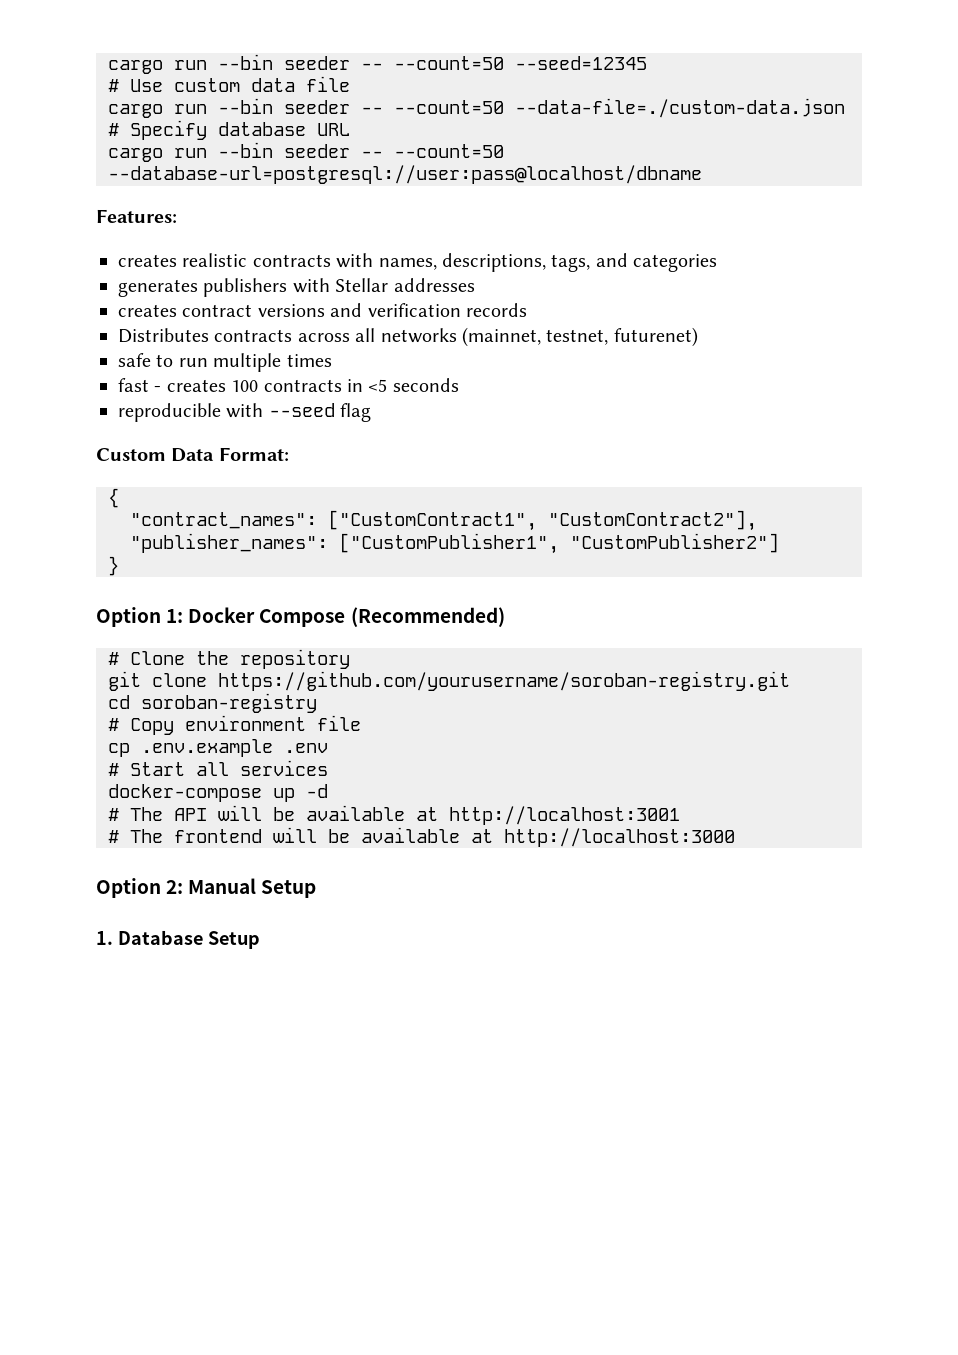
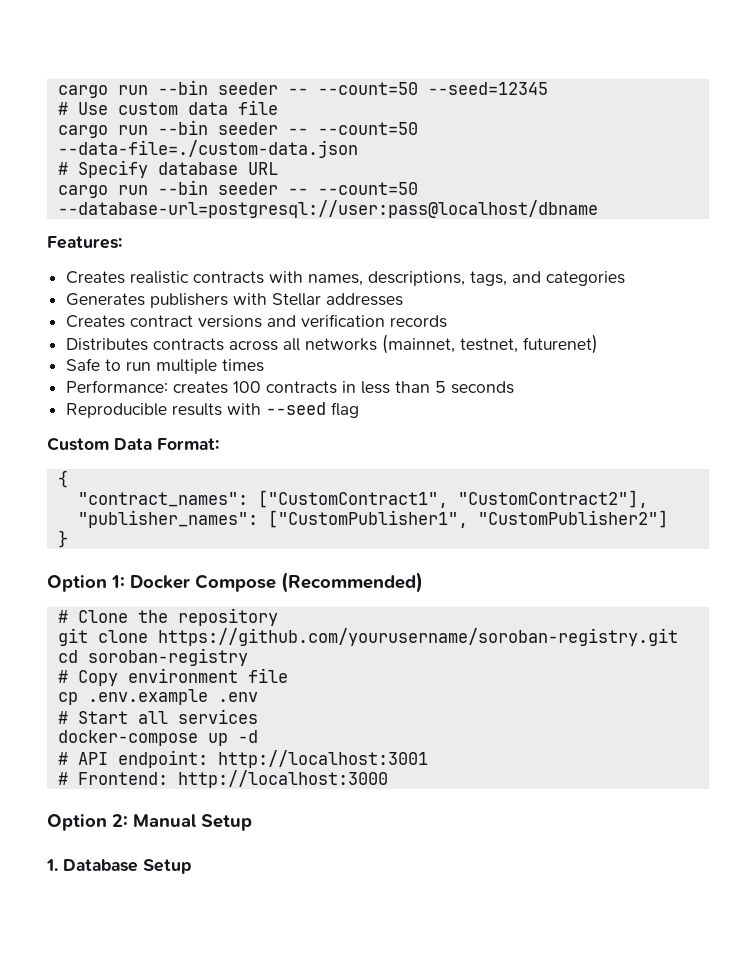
[118,254,177,267] creates -> [66,271,126,284] Creates
[118,279,198,297] generates -> [66,293,146,306] Generates
[118,304,177,317] creates -> [66,315,126,328] Creates
[118,353,151,367] safe -> [66,358,101,371] Safe
[118,378,162,392] fast - -> [66,380,169,393] Performance:
[368,379,388,392] <5 -> [361,381,447,394] less than 5
[118,403,221,422] reproducible -> [66,403,223,418] Reproducible results
[130,805,680,825] [108,827,493,843] The API will be available at http://localhost:3001 // # The frontend will be available at -> [77,750,428,768] [57,772,168,785] API endpoint: http://localhost:3001 // # Frontend:

